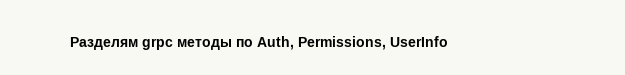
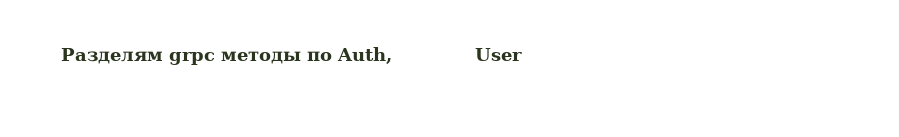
[298,36,448,50] Permissions, UserInfo -> [475,48,522,61] User

